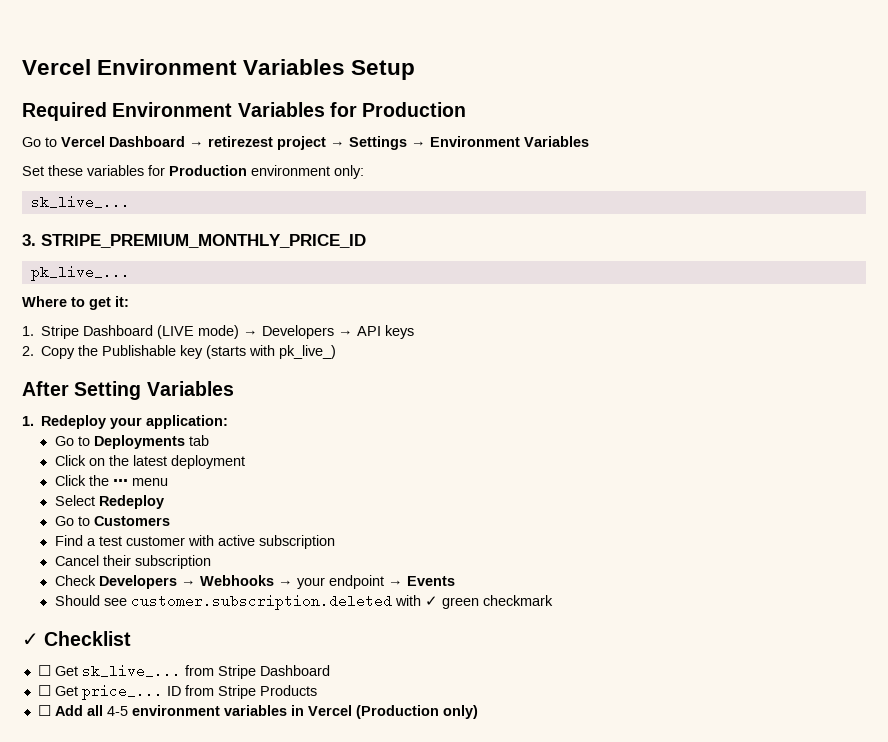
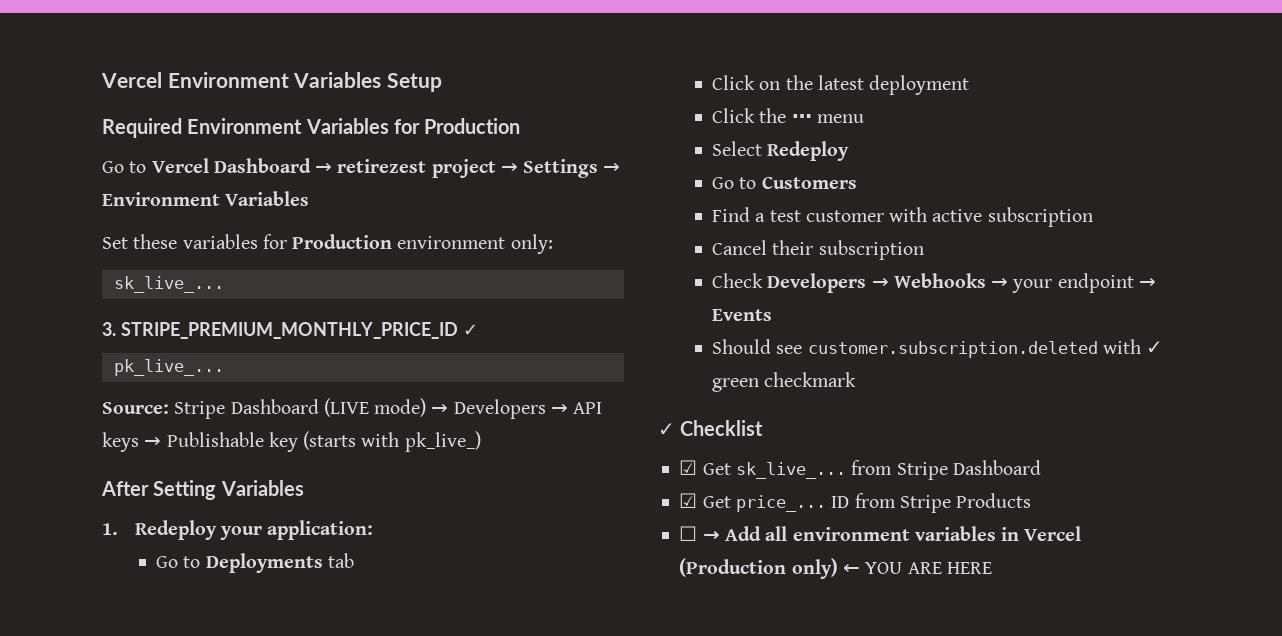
(366, 241) none -> [462,324,478,336] ✓
[22,296,129,310] [22,326,34,336] Where to get it: // 1. -> [102,402,169,414] Source:
[22,345,99,359] // 2. Copy the -> [144,437,162,447] →
[37,665,51,676] ☐ -> [679,460,698,475] ☑
[37,685,51,696] ☐ -> [679,493,698,508] ☑
(51, 710) none -> [702,531,720,541] →
[106,706,128,716] 4-5 -> (788, 533) none
(478, 712) none -> [842,562,992,574] ← YOU ARE HERE

